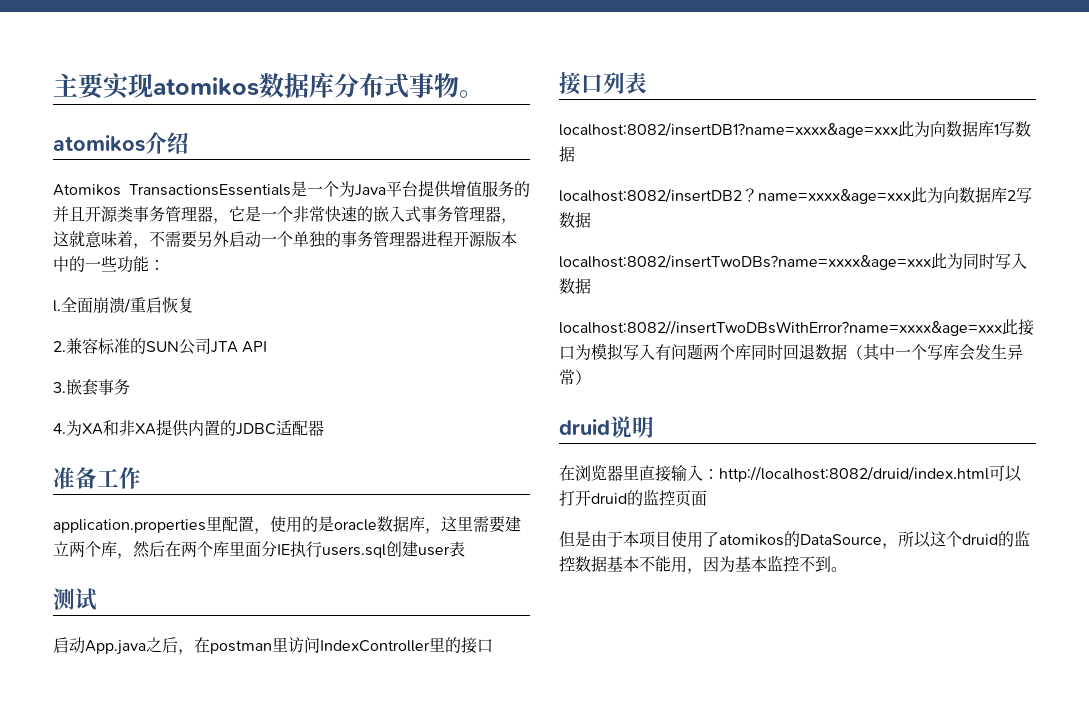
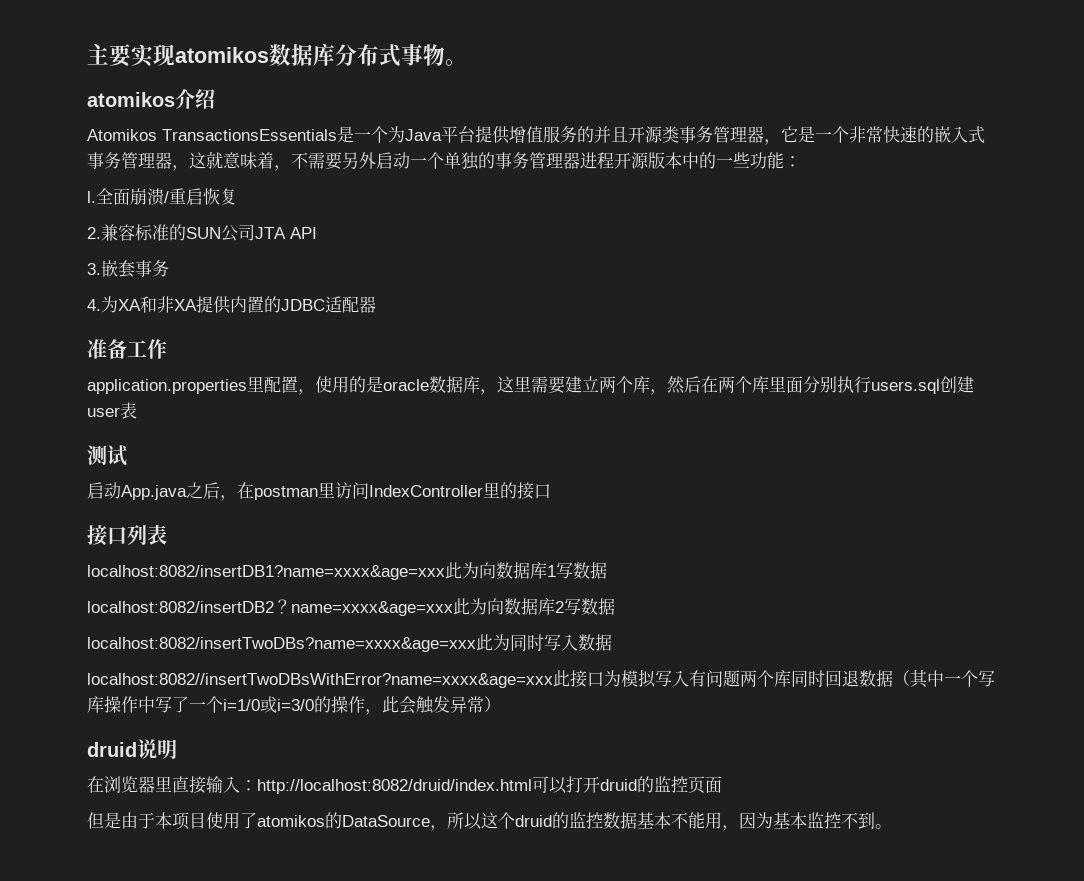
[277,544,290,555] IE -> [820,376,837,393] 别
[959,344,1007,361] 会发生 -> [104,696,450,715] 操作中写了一个i=1/0或i=3/0的操作，此会触发

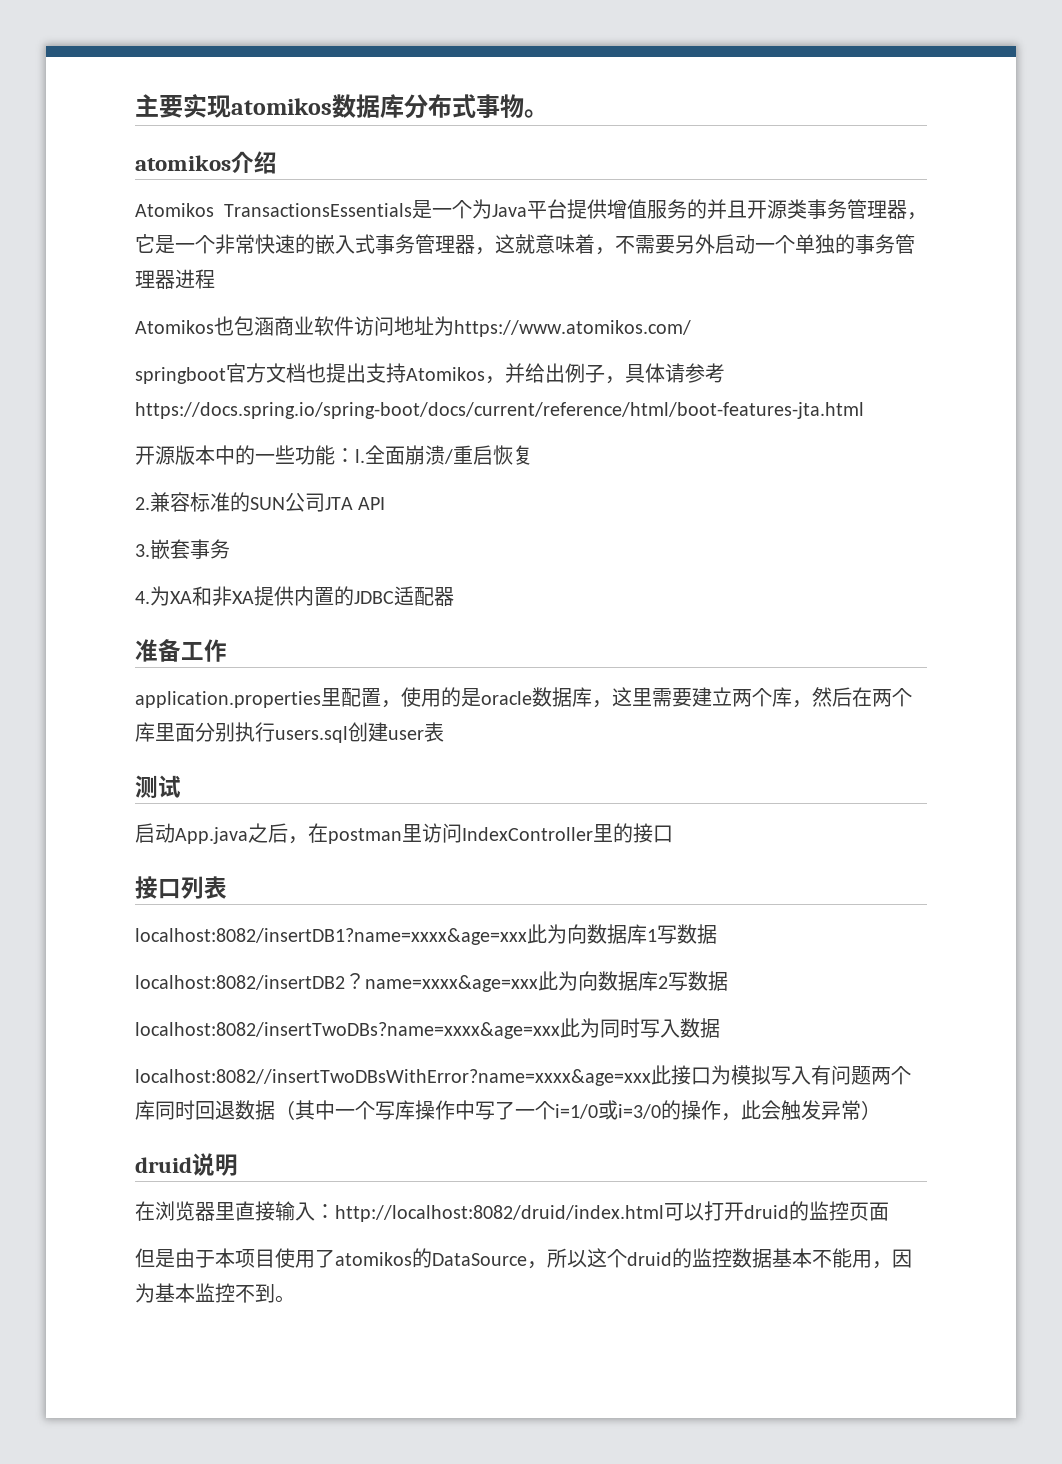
(614, 160) none -> [135,316,691,337] [135,363,725,384] [135,402,864,419] // Atomikos也包涵商业软件访问地址为https://www.atomikos.com/ // springboot官方文档也提出支持Atomikos，并给出例子，具体请参考https://docs.spring.io/spring-boot/docs/current/reference/html/boot-features-jta.html //
(801, 161) // -> (355, 455) none

